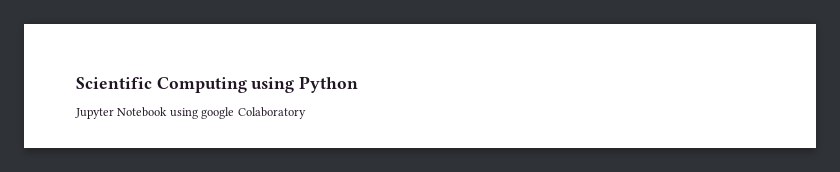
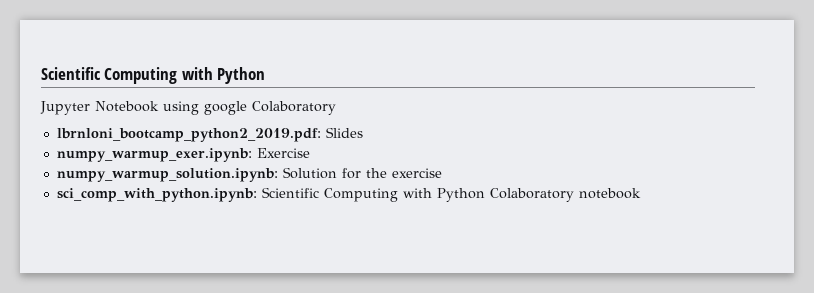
[76,77,295,93] Scientific Computing using -> [41,67,213,84] Scientific Computing with
(306, 113) none -> [56,127,363,142] [56,148,310,162] [56,167,442,182] [56,187,641,202] // lbrnloni_bootcamp_python2_2019.pdf: Slides // numpy_warmup_exer.ipynb: Exercise // numpy_warmup_solution.ipynb: Solution for the exercise // sci_comp_with_python.ipynb: Scientific Computing with Python Colaboratory notebook

